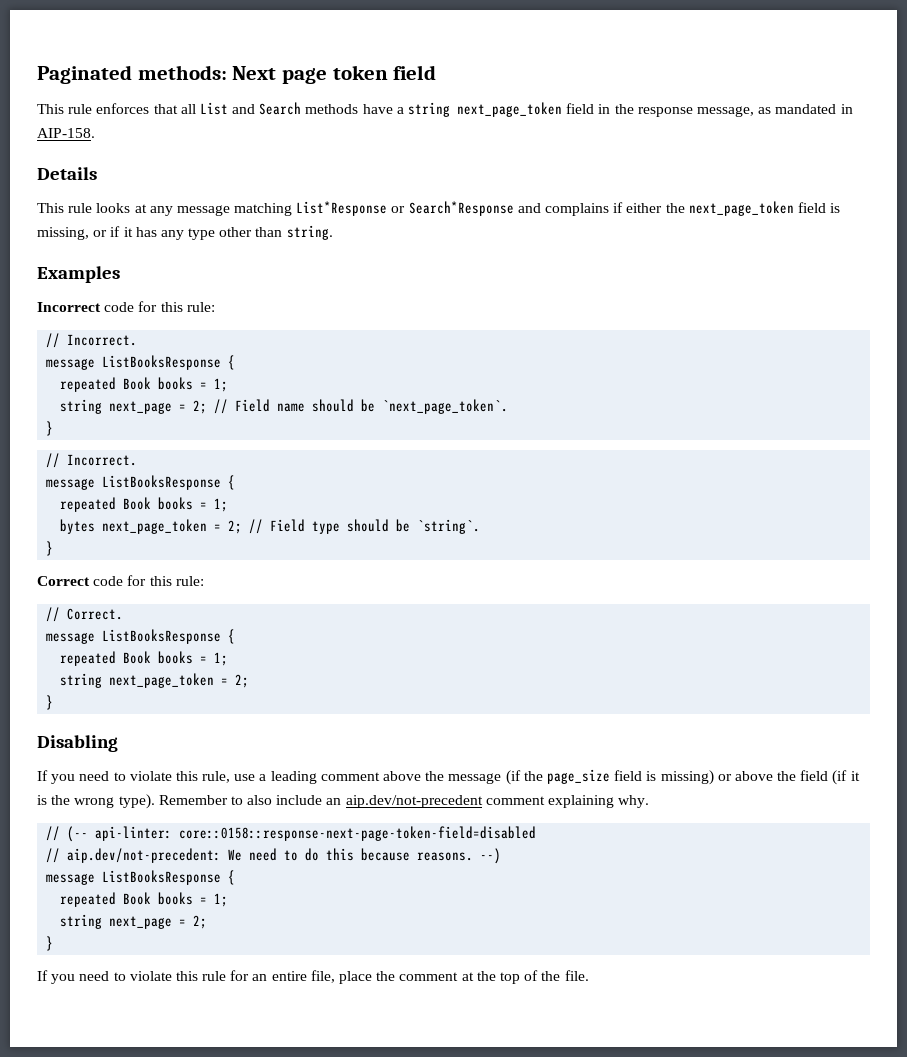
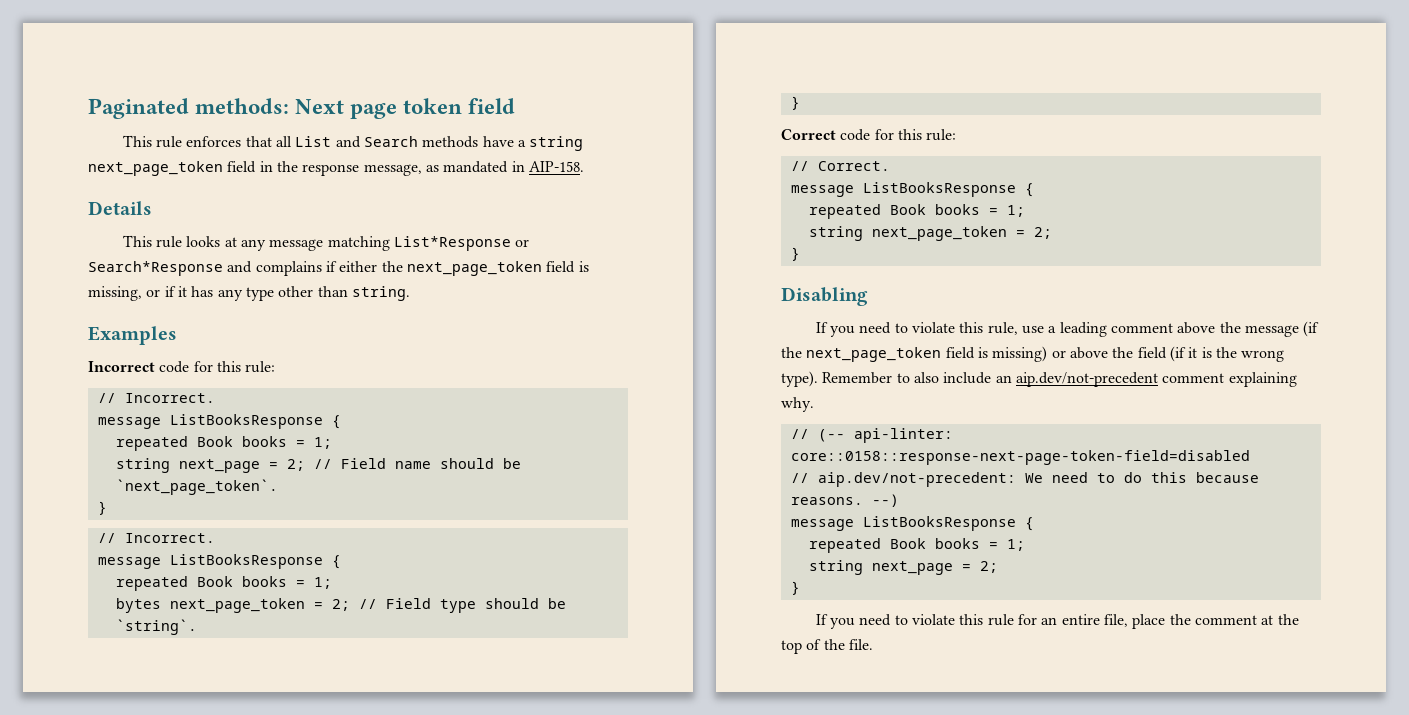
[546,769,610,784] page_size -> [806,347,942,362] next_page_token

